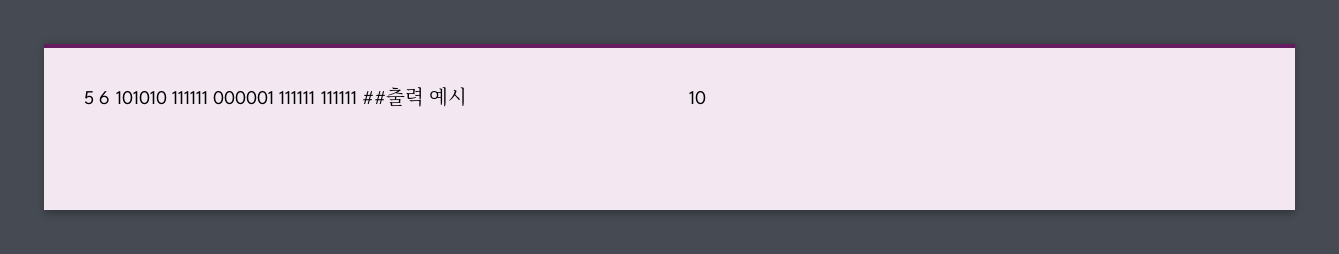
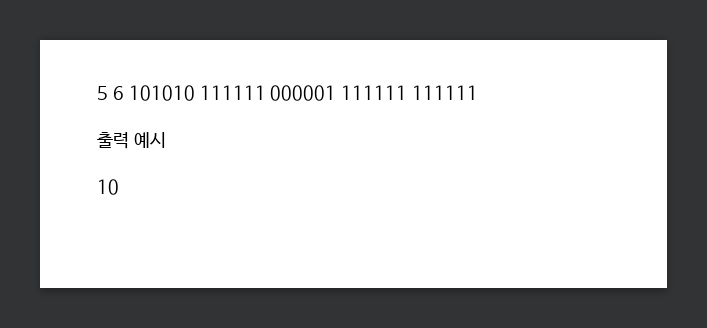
[361,87,424,107] ##출력 -> [97,132,129,149] // 출력

